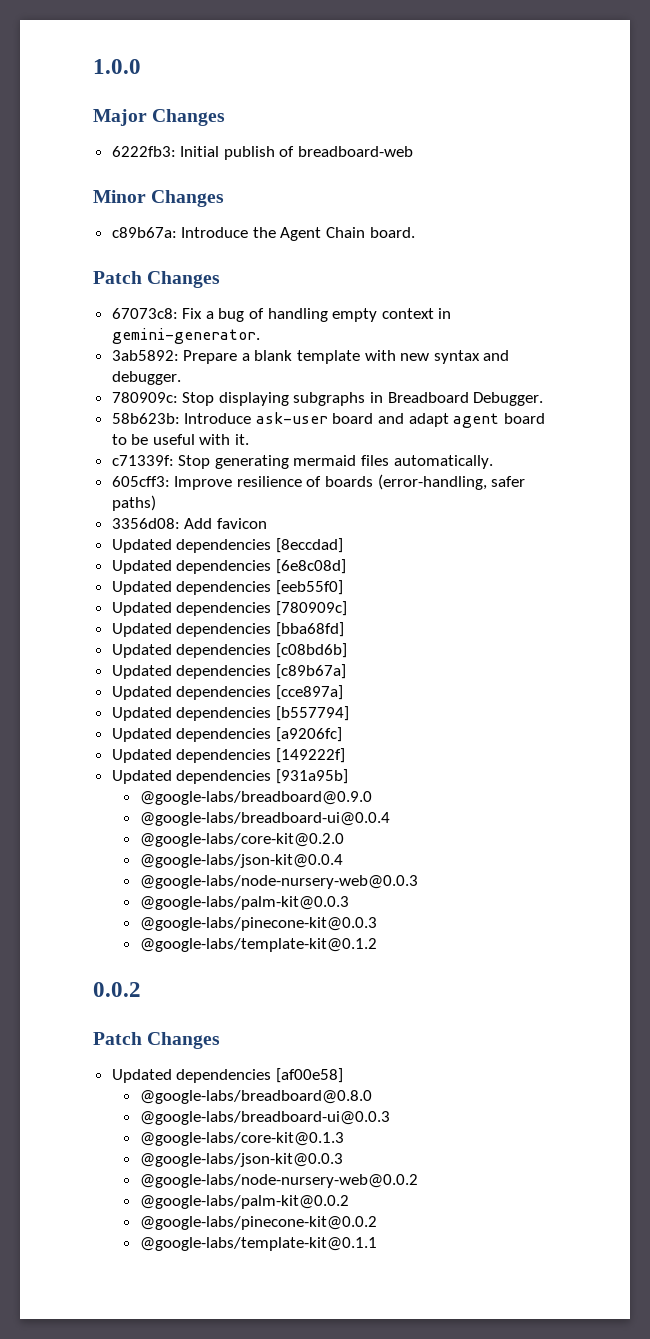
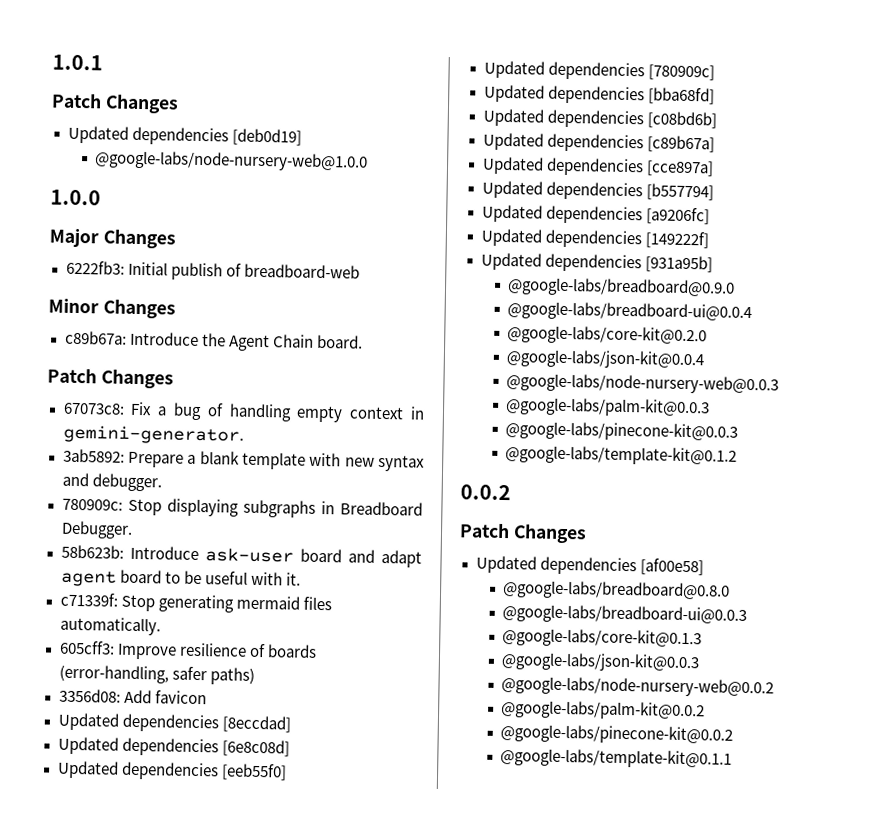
(93, 66) none -> [52,54,103,71] [51,93,179,114] [67,125,302,146] [94,150,369,172] 1.0.1 // Patch Changes // Updated dependencies [deb0d19] // @google-labs/node-nursery-web@1.0.0 //

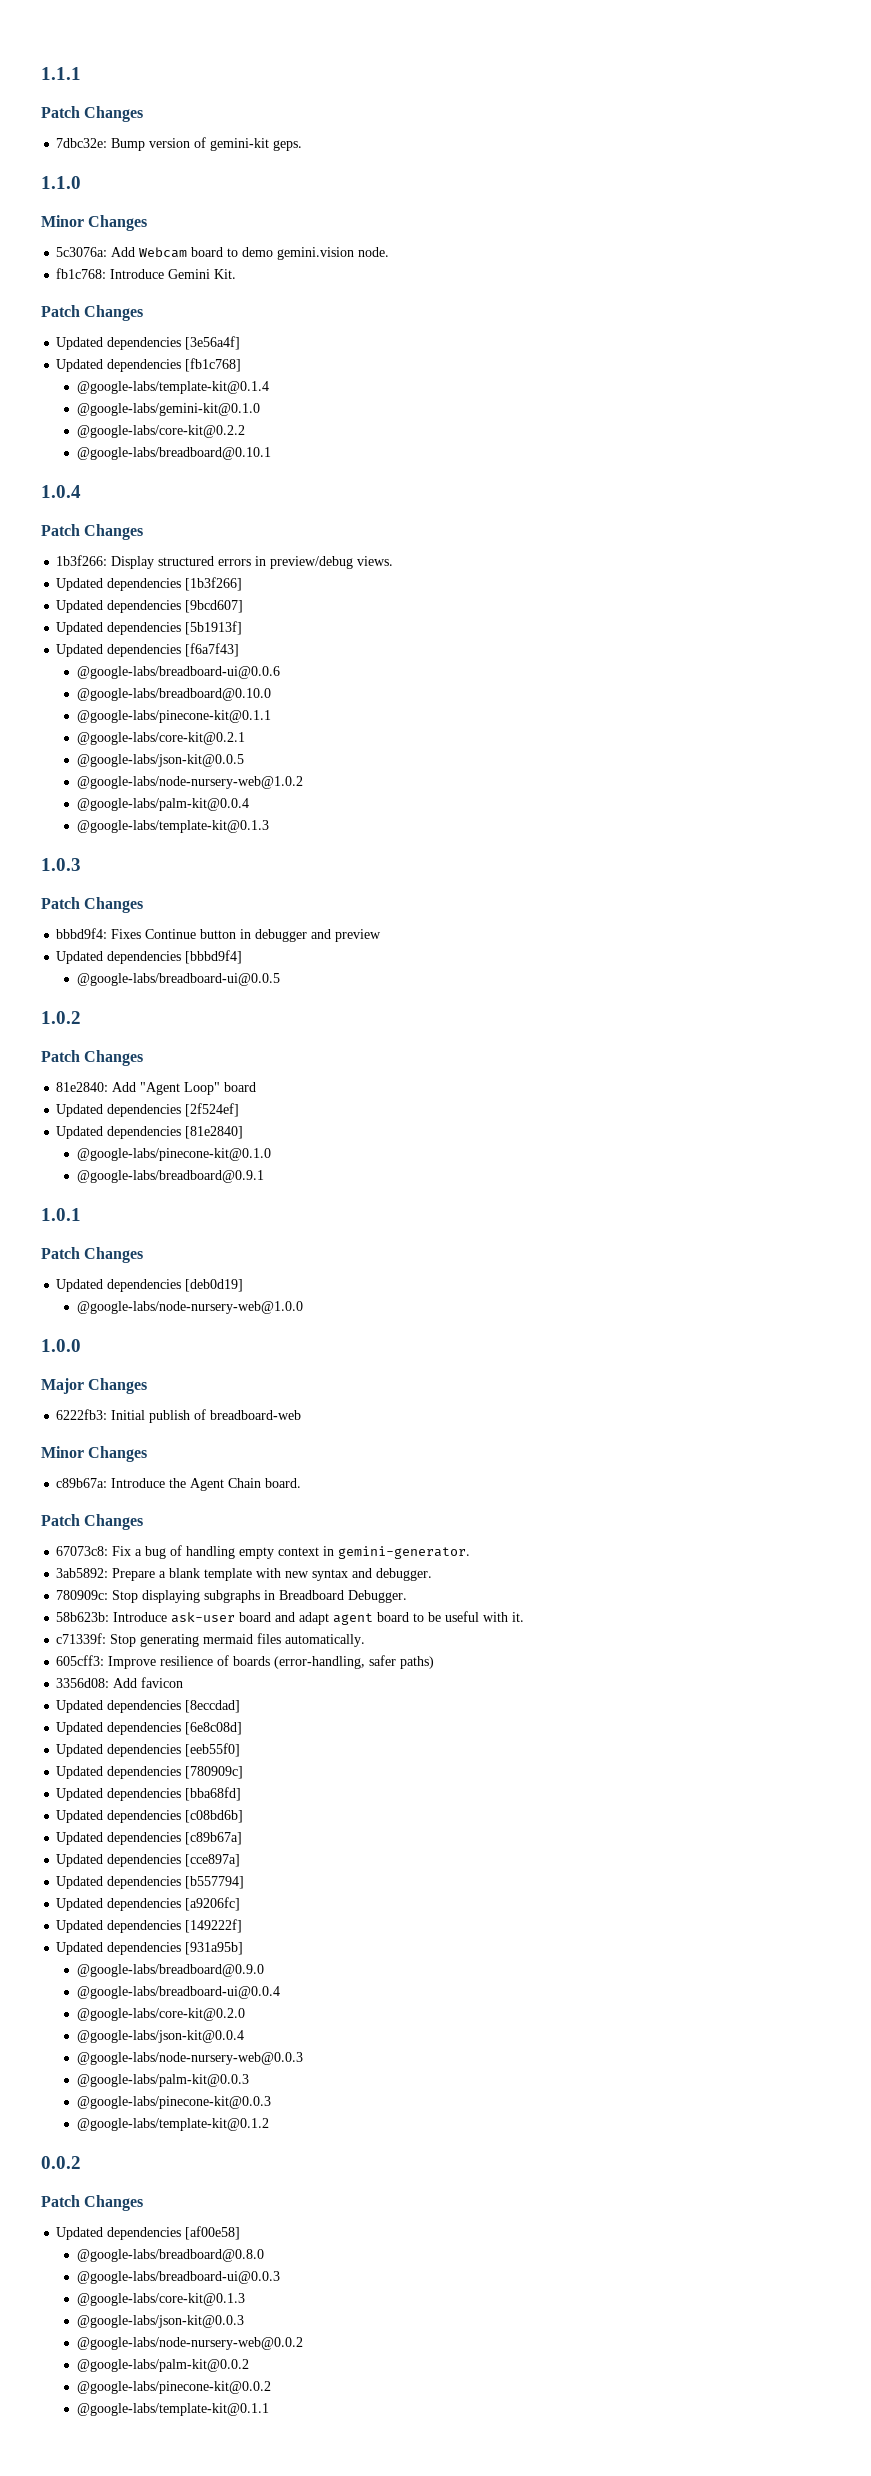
(52, 62) none -> [41,67,81,80] [41,106,144,122] [56,137,303,151] [41,176,81,189] [41,215,148,231] [56,247,390,260] [56,268,237,279] [41,305,144,321] [56,336,241,350] [56,358,242,372] [77,381,270,394] [77,403,261,416] [77,425,246,438] [77,447,272,460] [41,485,81,498] [41,524,144,540] [56,555,394,569] [56,577,243,591] [56,600,244,613] [56,621,243,635] [56,643,240,657] [77,666,281,679] [77,688,272,701] [77,710,272,723] [77,732,246,745] [77,754,245,767] [77,776,304,789] [77,798,250,811] [77,820,270,833] [41,858,81,871] [41,897,144,913] [56,928,382,942] [56,950,243,964] [77,973,281,986] [41,1011,81,1024] [41,1050,144,1066] [56,1082,257,1095] [56,1103,240,1117] [56,1126,244,1139] [77,1148,272,1161] [77,1170,265,1183] 1.1.1 // Patch Changes // 7dbc32e: Bump version of gemini-kit geps. // 1.1.0 // Minor Changes // 5c3076a: Add Webcam board to demo gemini.vision node. // fb1c768: Introduce Gemini Kit. // Patch Changes // Updated dependencies [3e56a4f] // Updated dependencies [fb1c768] // @google-labs/template-kit@0.1.4 // @google-labs/gemini-kit@0.1.0 // @google-labs/core-kit@0.2.2 // @google-labs/breadboard@0.10.1 // 1.0.4 // Patch Changes // 1b3f266: Display structured errors in preview/debug views. // Updated dependencies [1b3f266] // Updated dependencies [9bcd607] // Updated dependencies [5b1913f] // Updated dependencies [f6a7f43] // @google-labs/breadboard-ui@0.0.6 // @google-labs/breadboard@0.10.0 // @google-labs/pinecone-kit@0.1.1 // @google-labs/core-kit@0.2.1 // @google-labs/json-kit@0.0.5 // @google-labs/node-nursery-web@1.0.2 // @google-labs/palm-kit@0.0.4 // @google-labs/template-kit@0.1.3 // 1.0.3 // Patch Changes // bbbd9f4: Fixes Continue button in debugger and preview // Updated dependencies [bbbd9f4] // @google-labs/breadboard-ui@0.0.5 // 1.0.2 // Patch Changes // 81e2840: Add "Agent Loop" board // Updated dependencies [2f524ef] // Updated dependencies [81e2840] // @google-labs/pinecone-kit@0.1.0 // @google-labs/breadboard@0.9.1 //

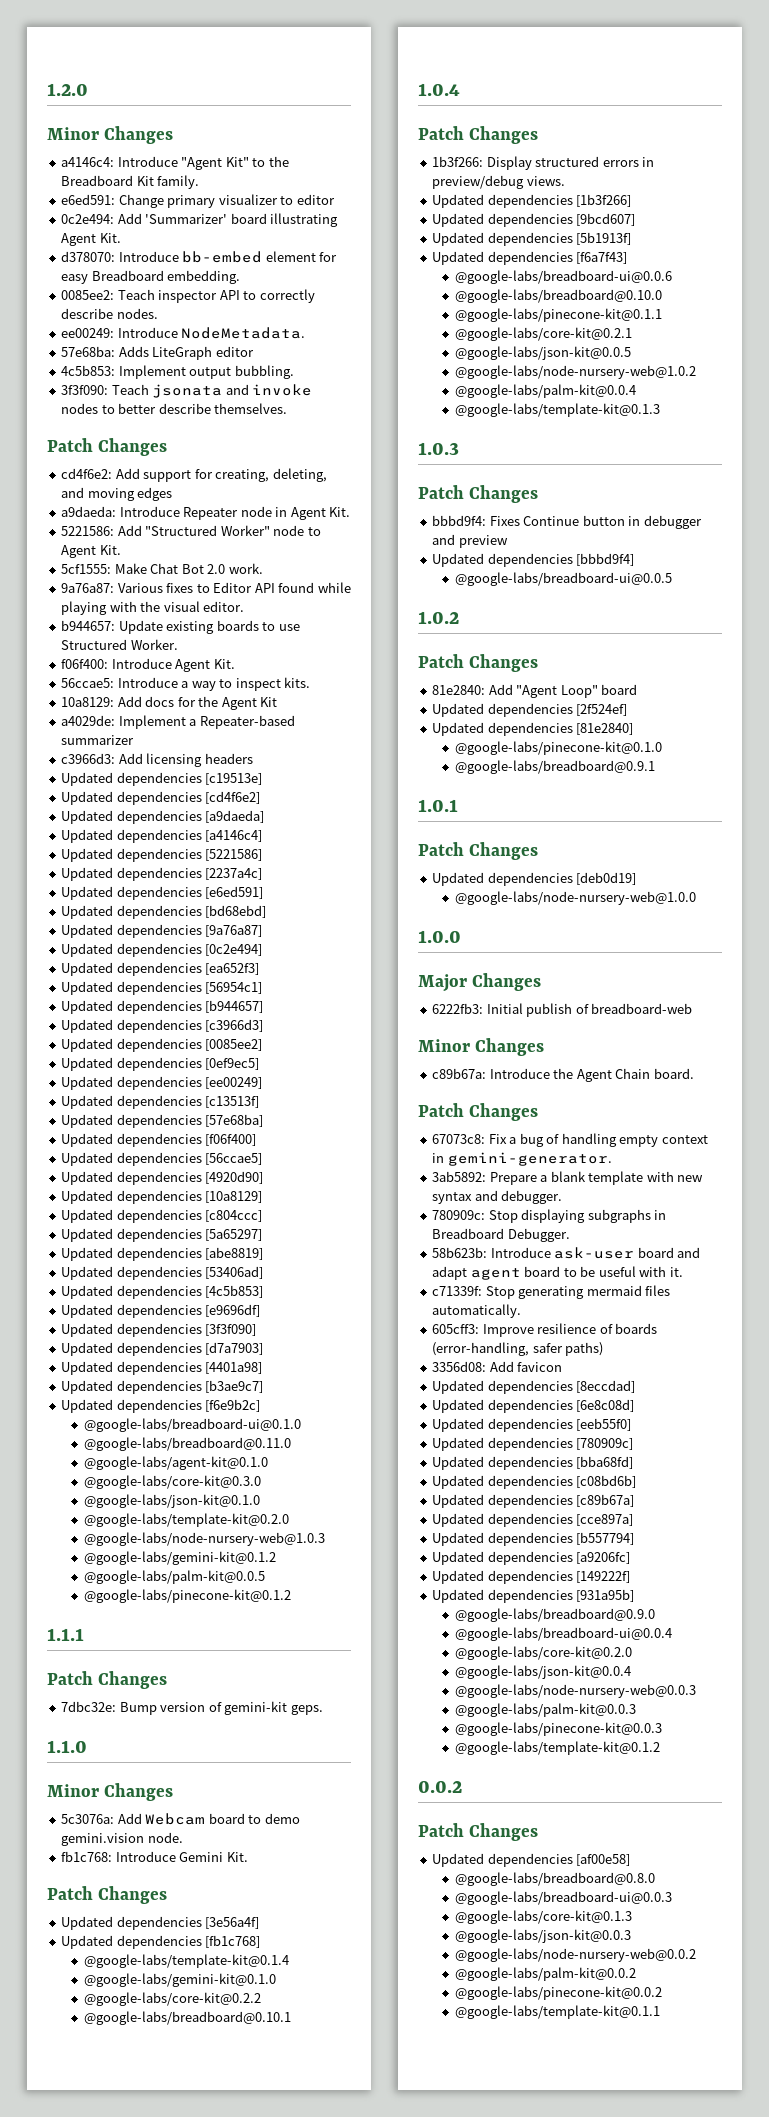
(41, 73) none -> [47,83,88,96] [47,126,174,144] [61,156,289,170] [61,175,200,189] [61,194,335,208] [61,213,339,227] [61,233,121,246] [61,251,338,263] [61,270,241,284] [61,289,315,303] [61,308,158,319] [61,327,306,339] [61,346,254,360] [61,365,294,379] [61,384,313,398] [61,403,288,414] [47,438,168,456] [61,468,327,482] [61,487,173,501] [61,506,351,520] [61,525,321,536] [61,545,121,558] [61,563,263,574] [61,582,351,593] [61,601,245,615] [61,620,300,634] [61,639,178,650] [61,658,235,672] [61,677,311,691] [61,696,278,710] [61,715,295,729] [61,735,135,745] [61,753,253,767] [61,772,263,786] [61,791,261,805] [61,810,265,824] [61,829,263,843] [61,848,263,862] [61,867,263,881] [61,886,264,900] [61,905,267,919] [61,924,263,938] [61,943,263,957] [61,962,260,976] [61,981,263,995] [61,1000,264,1014] [61,1019,264,1033] [61,1038,263,1052] [61,1057,260,1071] [61,1076,263,1090] [61,1095,260,1109] [61,1114,264,1128] [61,1133,257,1147] [61,1152,263,1166] [61,1171,264,1185] [61,1190,263,1204] [61,1209,263,1223] [61,1228,263,1242] [61,1247,264,1261] [61,1266,264,1280] [61,1285,264,1299] [61,1304,261,1318] [61,1323,257,1337] [61,1342,264,1356] [61,1361,263,1375] [61,1380,264,1394] [61,1399,261,1413] [83,1418,301,1432] [83,1437,291,1451] [83,1456,268,1470] [83,1475,261,1489] [83,1494,260,1508] [83,1513,289,1527] [83,1532,325,1546] [83,1551,276,1565] [83,1570,265,1584] [83,1589,291,1603] 1.2.0 // Minor Changes // a4146c4: Introduce "Agent Kit" to the Breadboard Kit family. // e6ed591: Change primary visualizer to editor // 0c2e494: Add 'Summarizer' board illustrating Agent Kit. // d378070: Introduce bb-embed element for easy Breadboard embedding. // 0085ee2: Teach inspector API to correctly describe nodes. // ee00249: Introduce NodeMetadata. // 57e68ba: Adds LiteGraph editor // 4c5b853: Implement output bubbling. // 3f3f090: Teach jsonata and invoke nodes to better describe themselves. // Patch Changes // cd4f6e2: Add support for creating, deleting, and moving edges // a9daeda: Introduce Repeater node in Agent Kit. // 5221586: Add "Structured Worker" node to Agent Kit. // 5cf1555: Make Chat Bot 2.0 work. // 9a76a87: Various fixes to Editor API found while playing with the visual editor. // b944657: Update existing boards to use Structured Worker. // f06f400: Introduce Agent Kit. // 56ccae5: Introduce a way to inspect kits. // 10a8129: Add docs for the Agent Kit // a4029de: Implement a Repeater-based summarizer // c3966d3: Add licensing headers // Updated dependencies [c19513e] // Updated dependencies [cd4f6e2] // Updated dependencies [a9daeda] // Updated dependencies [a4146c4] // Updated dependencies [5221586] // Updated dependencies [2237a4c] // Updated dependencies [e6ed591] // Updated dependencies [bd68ebd] // Updated dependencies [9a76a87] // Updated dependencies [0c2e494] // Updated dependencies [ea652f3] // Updated dependencies [56954c1] // Updated dependencies [b944657] // Updated dependencies [c3966d3] // Updated dependencies [0085ee2] // Updated dependencies [0ef9ec5] // Updated dependencies [ee00249] // Updated dependencies [c13513f] // Updated dependencies [57e68ba] // Updated dependencies [f06f400] // Updated dependencies [56ccae5] // Updated dependencies [4920d90] // Updated dependencies [10a8129] // Updated dependencies [c804ccc] // Updated dependencies [5a65297] // Updated dependencies [abe8819] // Updated dependencies [53406ad] // Updated dependencies [4c5b853] // Updated dependencies [e9696df] // Updated dependencies [3f3f090] // Updated dependencies [d7a7903] // Updated dependencies [4401a98] // Updated dependencies [b3ae9c7] // Updated dependencies [f6e9b2c] // @google-labs/breadboard-ui@0.1.0 // @google-labs/breadboard@0.11.0 // @google-labs/agent-kit@0.1.0 // @google-labs/core-kit@0.3.0 // @google-labs/json-kit@0.1.0 // @google-labs/template-kit@0.2.0 // @google-labs/node-nursery-web@1.0.3 // @google-labs/gemini-kit@0.1.2 // @google-labs/palm-kit@0.0.5 // @google-labs/pinecone-kit@0.1.2 //

